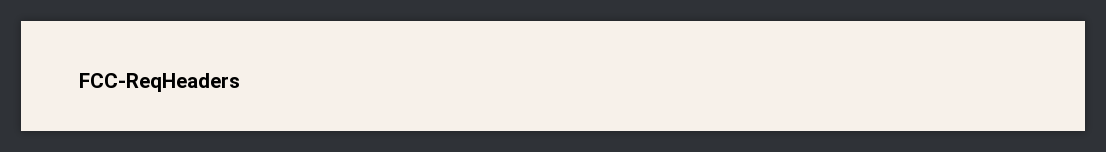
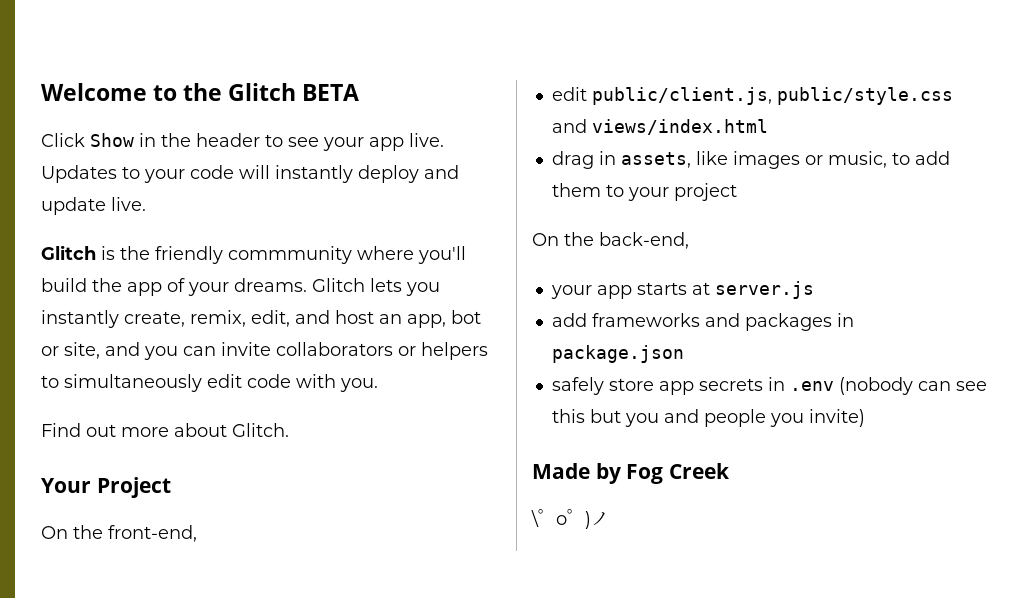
[79,73,240,92] FCC-ReqHeaders -> [41,83,360,101] [41,133,444,151] [41,165,459,183] [41,197,146,215] [41,245,466,264] [41,278,440,296] [41,310,481,328] [41,342,488,360] [41,374,378,392] [41,423,289,437] [41,477,171,498] [41,525,197,542] [551,87,953,105] [551,119,768,135] [551,151,950,169] [551,183,737,201] [532,232,689,249] [550,281,814,299] [551,313,854,331] [551,345,684,363] [551,377,987,395] [551,409,865,427] [532,463,730,484] [531,509,609,529] Welcome to the Glitch BETA // Click Show in the header to see your app live. Updates to your code will instantly deploy and update live. // Glitch is the friendly commmunity where you'll build the app of your dreams. Glitch lets you instantly create, remix, edit, and host an app, bot or site, and you can invite collaborators or helpers to simultaneously edit code with you. // Find out more about Glitch. // Your Project // On the front-end, // edit public/client.js, public/style.css and views/index.html // drag in assets, like images or music, to add them to your project // On the back-end, // your app starts at server.js // add frameworks and packages in package.json // safely store app secrets in .env (nobody can see this but you and people you invite) // Made by Fog Creek // \゜o゜)ノ

